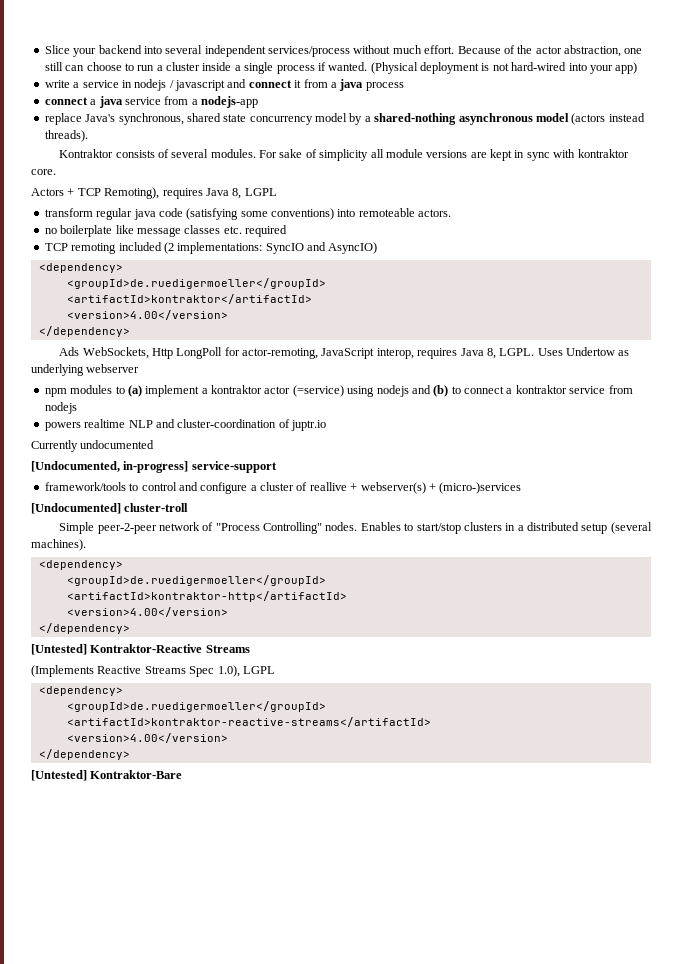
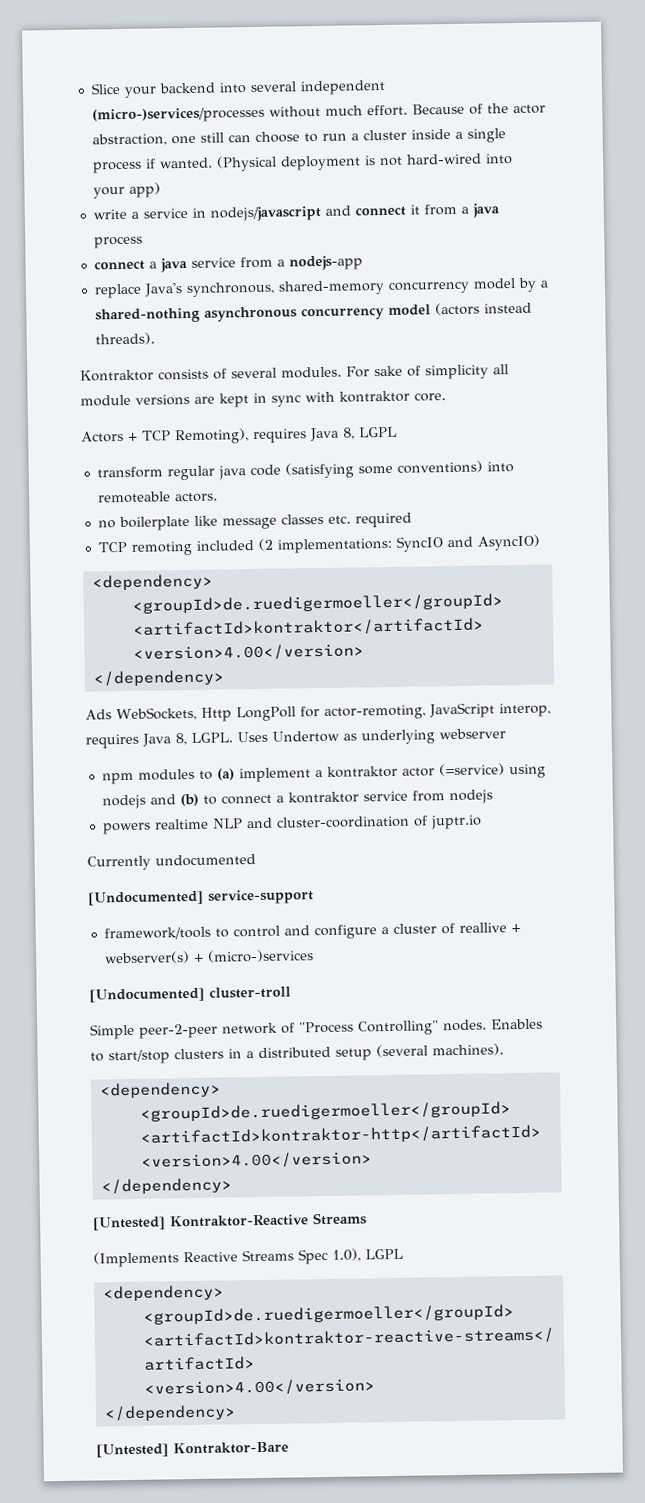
[268,46,350,57] services/process -> [91,106,265,124] (micro-)services/processes
[134,79,225,91] nodejs / javascript -> [209,205,321,222] nodejs/javascript
[186,113,247,122] shared state -> [277,280,385,296] shared-memory
(533, 119) none -> [300,307,385,321] concurrency
[31,461,189,473] [Undocumented, in-progress] -> [88,890,204,906] [Undocumented]

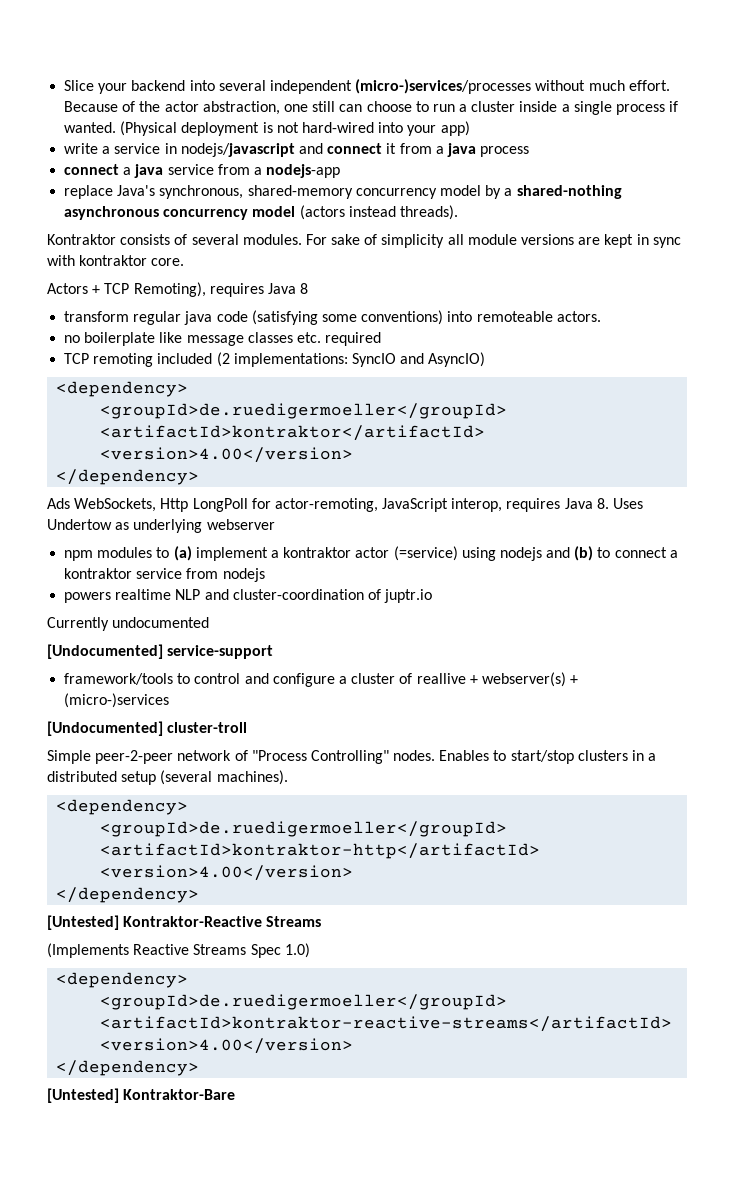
[343,426,397,440] 8, LGPL -> [300,283,309,294] 8
[175,732,233,746] 8, LGPL. -> [596,498,609,509] 8.
[332,1248,403,1262] 1.0), LGPL -> [284,943,310,958] 1.0)

